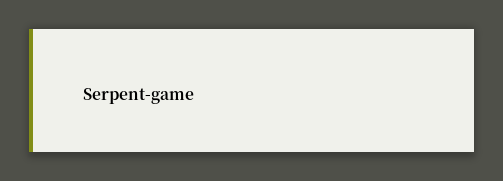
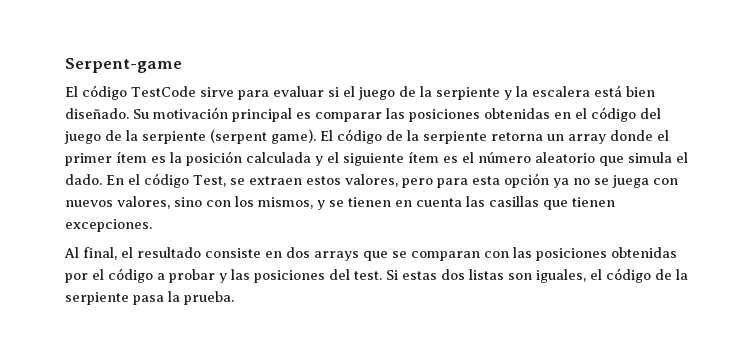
(194, 96) none -> [65,85,655,100] [65,107,661,122] [64,129,669,144] [65,151,688,166] [65,173,678,188] [65,196,615,210] [65,219,152,232] [64,247,677,261] [65,268,688,283] [65,291,234,305] // El código TestCode sirve para evaluar si el juego de la serpiente y la escalera está bien diseñado. Su motivación principal es comparar las posiciones obtenidas en el código del juego de la serpiente (serpent game). El código de la serpiente retorna un array donde el primer ítem es la posición calculada y el siguiente ítem es el número aleatorio que simula el dado. En el código Test, se extraen estos valores, pero para esta opción ya no se juega con nuevos valores, sino con los mismos, y se tienen en cuenta las casillas que tienen excepciones. // Al final, el resultado consiste en dos arrays que se comparan con las posiciones obtenidas por el código a probar y las posiciones del test. Si estas dos listas son iguales, el código de la serpiente pasa la prueba.

